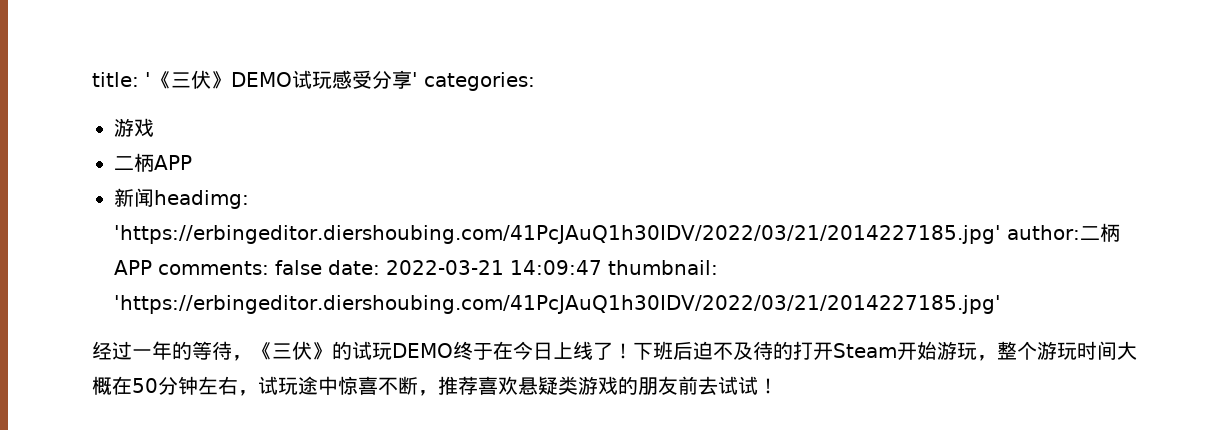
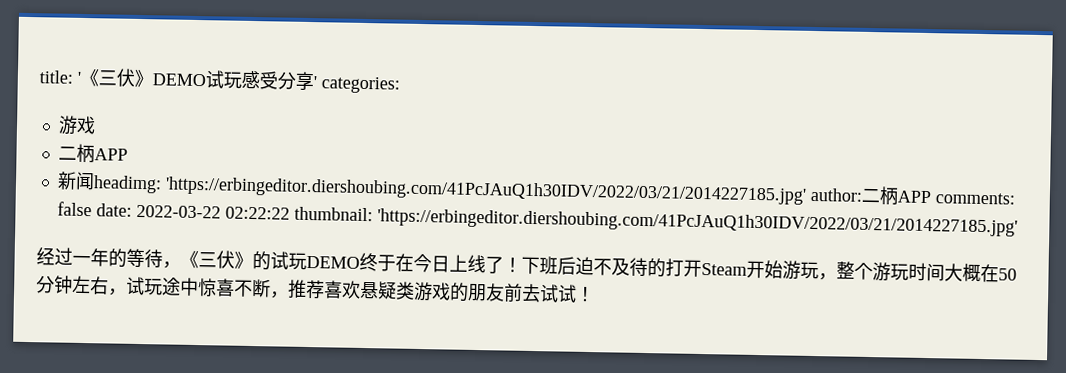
[386,260,602,275] 2022-03-21 14:09:47 -> [135,204,290,220] 2022-03-22 02:22:22

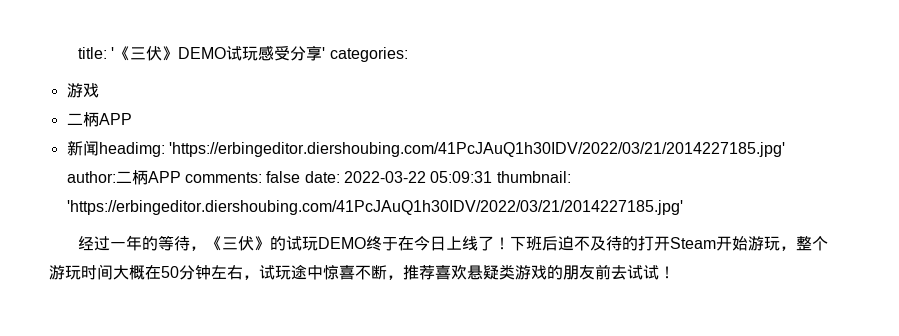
[224,206,290,220] 02:22:22 -> [430,171,493,183] 05:09:31

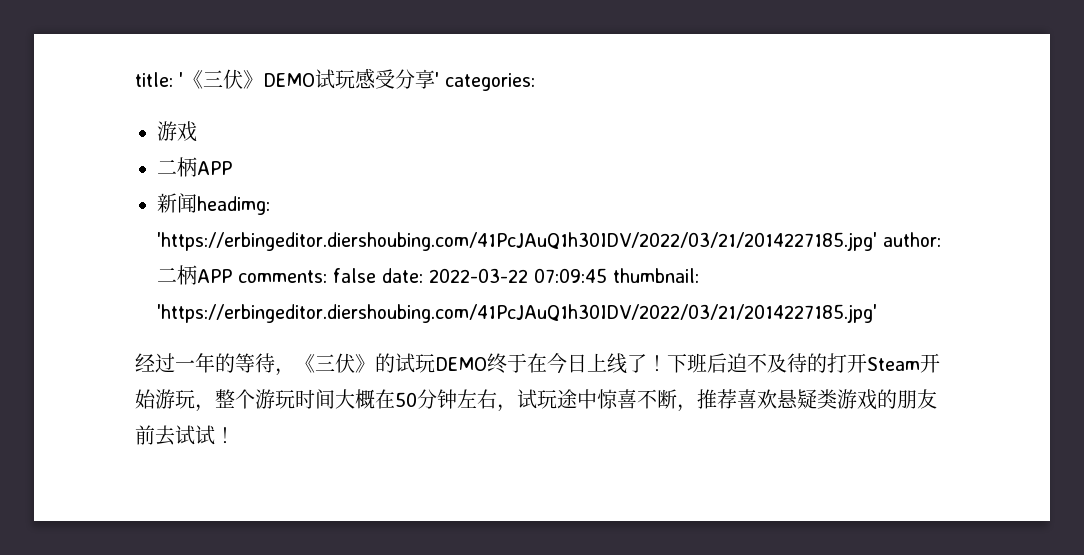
[430,171,493,183] 05:09:31 -> [534,268,607,283] 07:09:45

